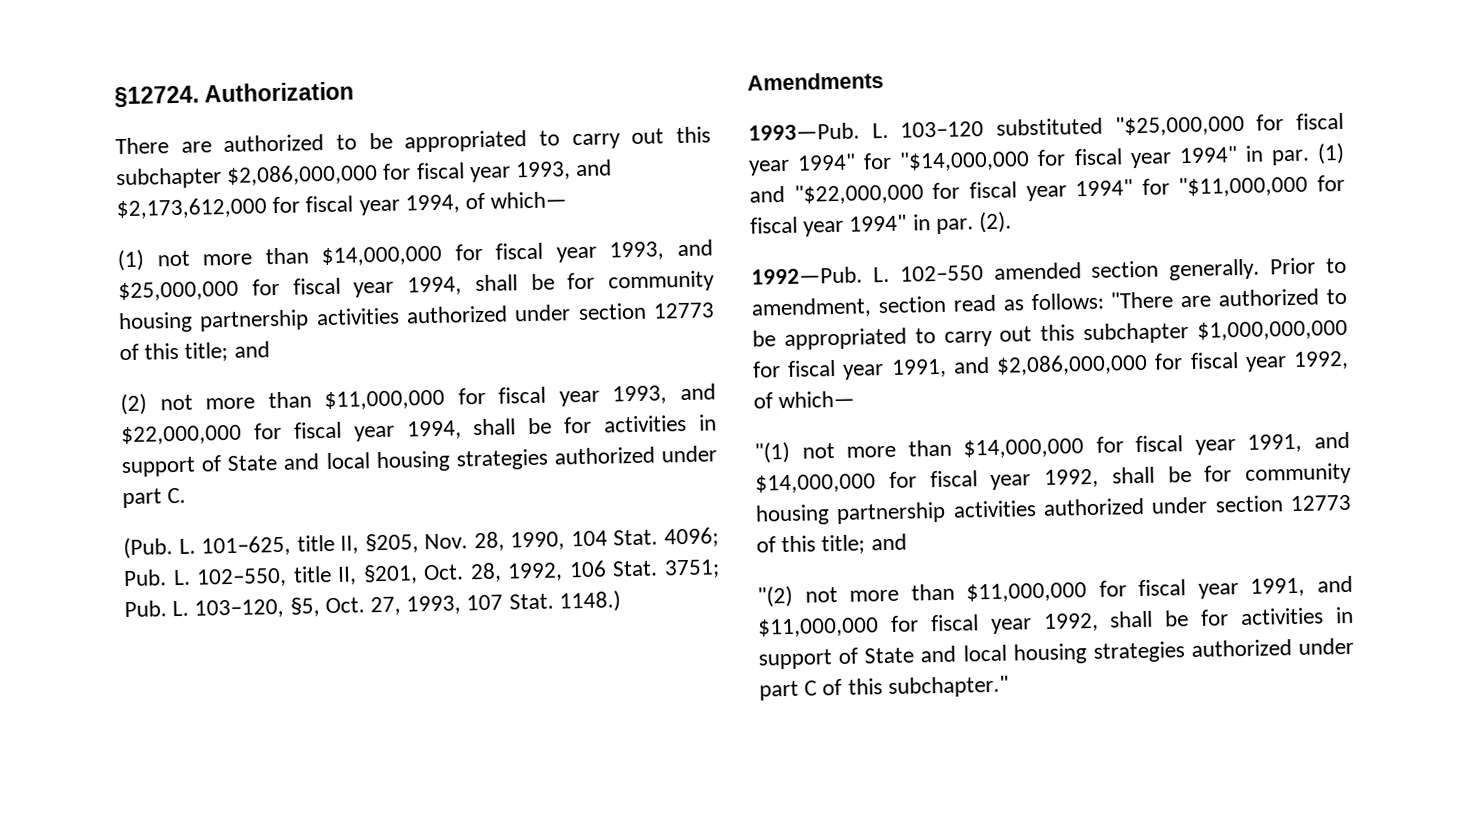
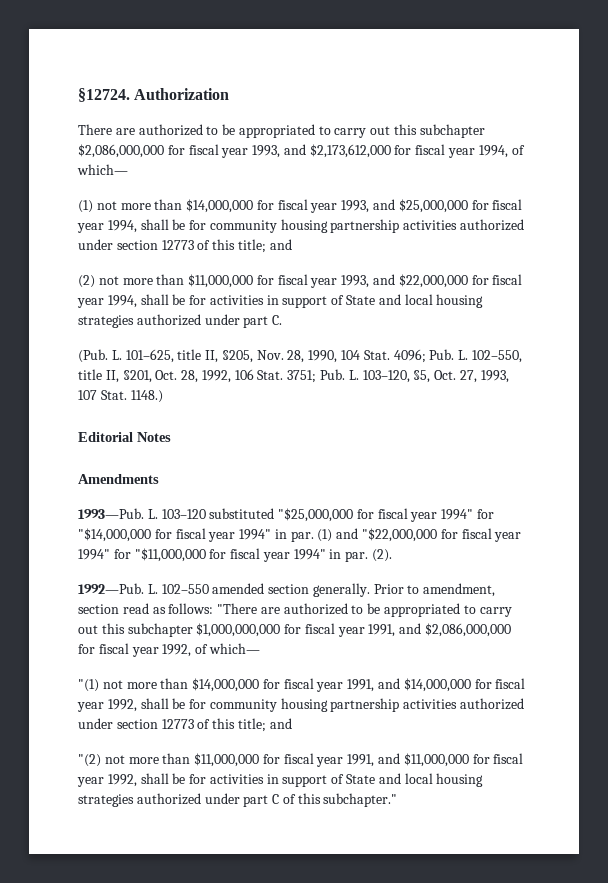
(621, 601) none -> [78,432,171,442] // Editorial Notes

